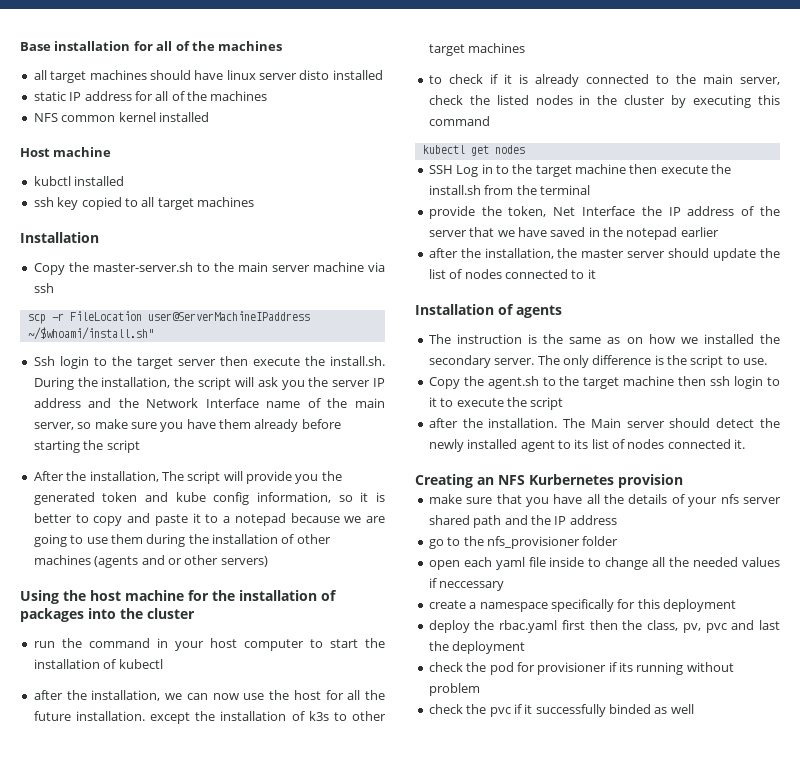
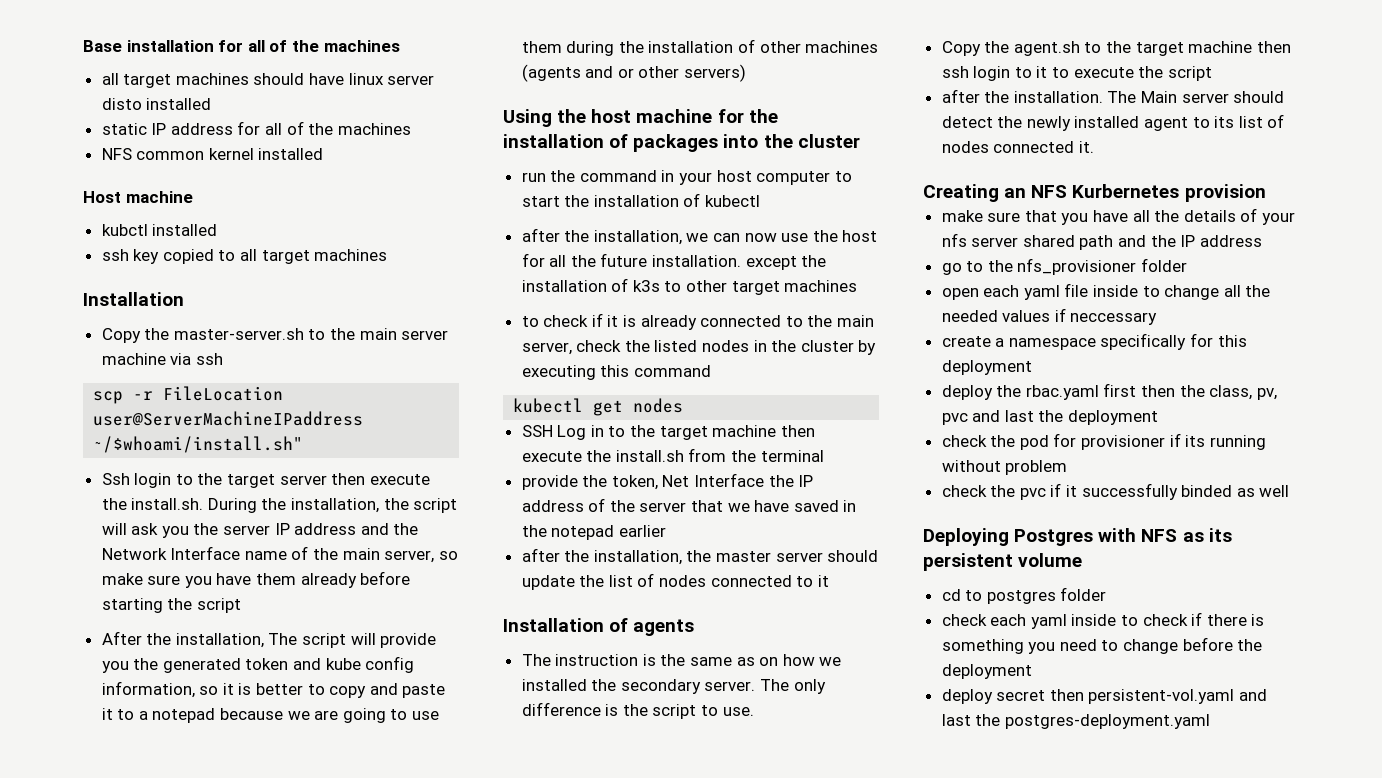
(694, 709) none -> [923,528,1232,546] [923,553,1083,571] [941,587,1107,604] [941,612,1265,629] [941,637,1263,654] [941,664,1032,679] [941,689,1268,704] [941,714,1210,729] // Deploying Postgres with NFS as its persistent volume // cd to postgres folder // check each yaml inside to check if there is something you need to change before the deployment // deploy secret then persistent-vol.yaml and last the postgres-deployment.yaml

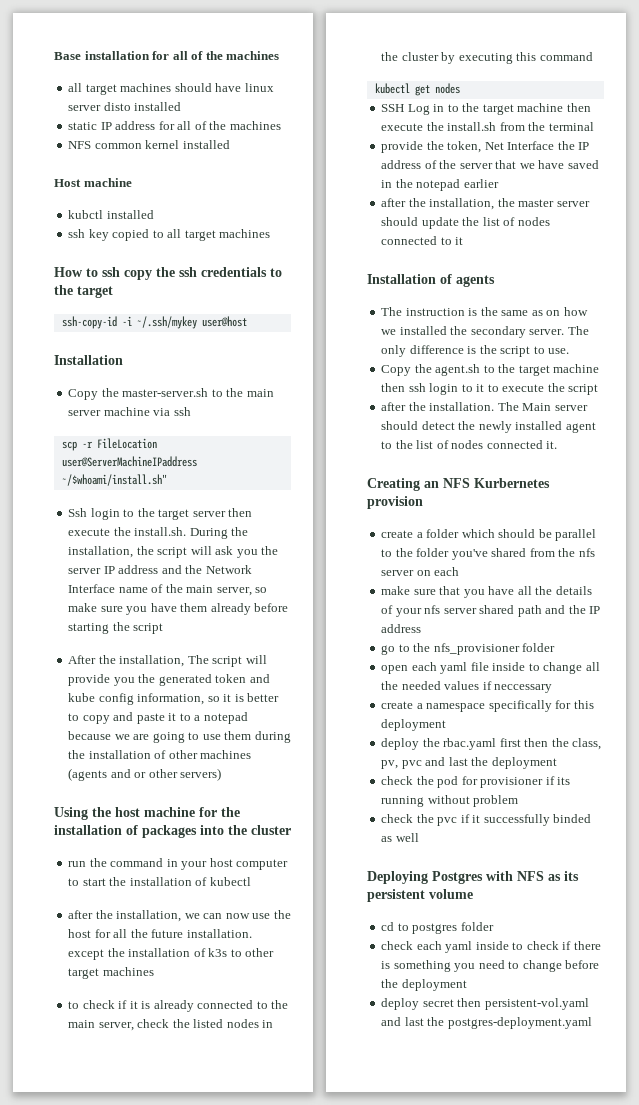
(388, 255) none -> [54,267,282,280] [54,285,113,298] [61,316,247,329] // How to ssh copy the ssh credentials to the target // ssh-copy-id -i ~/.ssh/mykey user@host
[1214,116,1235,128] its -> [395,440,413,449] the
(1266, 193) none -> [381,529,597,541] [381,548,595,560] [381,567,460,576] // create a folder which should be parallel to the folder you've shared from the nfs server on each

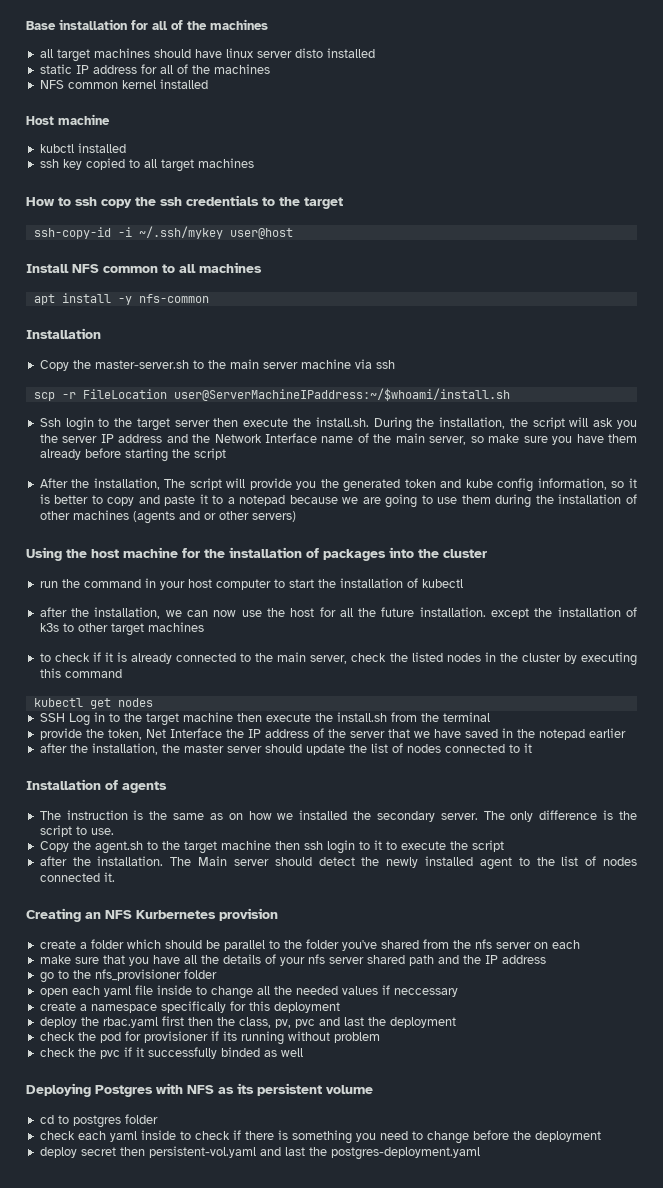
(247, 321) none -> [26,262,262,273] [33,293,209,305] // Install NFS common to all machines // apt install -y nfs-common
[61,456,197,467] [61,474,167,486] user@ServerMachineIPaddress ~/$whoami/install.sh" -> [173,388,510,401] user@ServerMachineIPaddress:~/$whoami/install.sh

